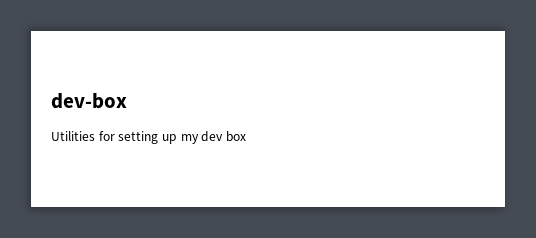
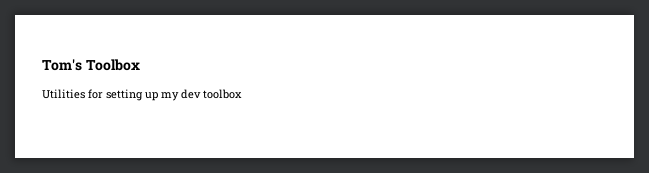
[51,93,127,109] dev-box -> [42,59,140,71] Tom's Toolbox
[225,131,246,142] box -> [203,89,242,99] toolbox

